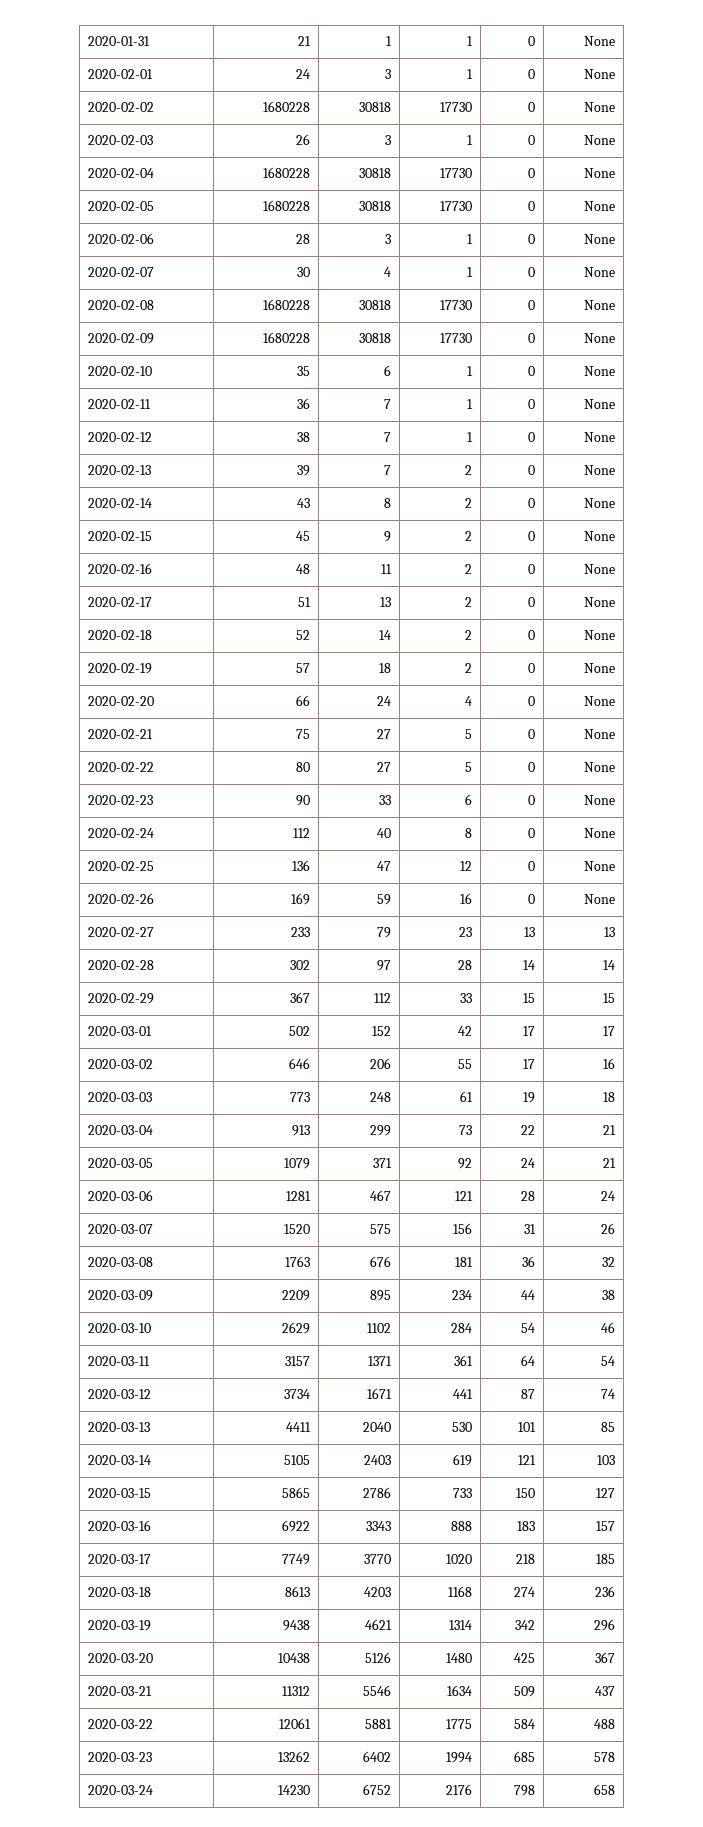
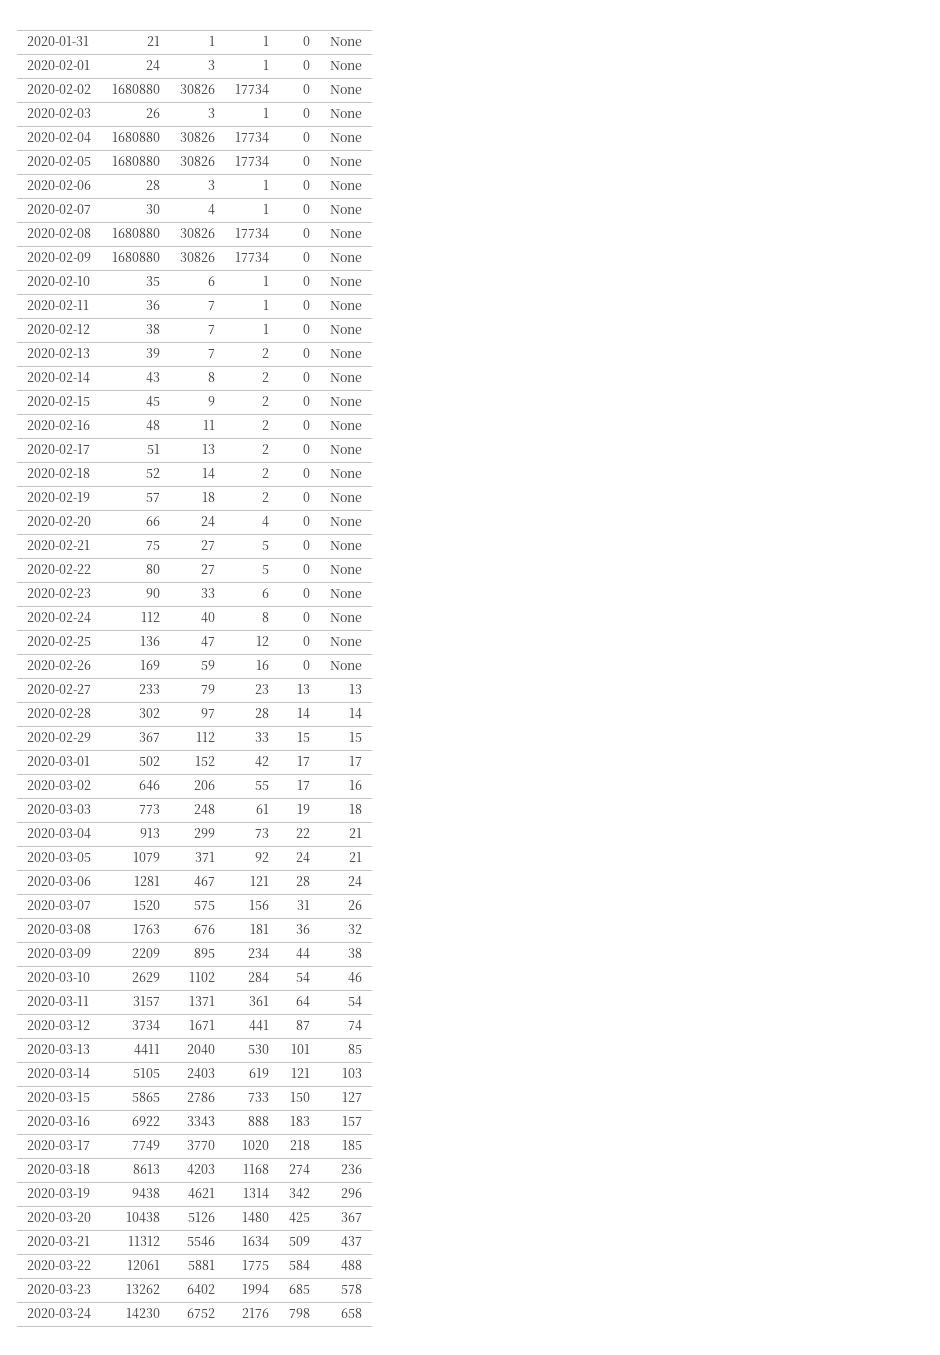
[262,101,310,112] [358,102,391,112] [439,102,472,112] 1680228 | 30818 | 17730 -> [112,84,161,94] [180,84,216,94] [235,84,270,95] 1680880 | 30826 | 17734
[262,167,310,178] [358,168,391,178] [439,168,472,178] 1680228 | 30818 | 17730 -> [112,132,161,142] [180,132,216,142] [235,132,270,143] 1680880 | 30826 | 17734
[262,200,310,211] [358,201,391,211] [439,201,472,211] 1680228 | 30818 | 17730 -> [112,156,161,166] [180,156,216,166] [235,156,270,167] 1680880 | 30826 | 17734
[262,299,310,310] [358,300,391,310] [439,300,472,310] 1680228 | 30818 | 17730 -> [112,228,161,238] [180,228,216,238] [235,228,270,239] 1680880 | 30826 | 17734
[262,332,310,343] [358,333,391,343] [439,333,472,343] 1680228 | 30818 | 17730 -> [112,252,161,262] [180,252,216,262] [235,252,270,263] 1680880 | 30826 | 17734

